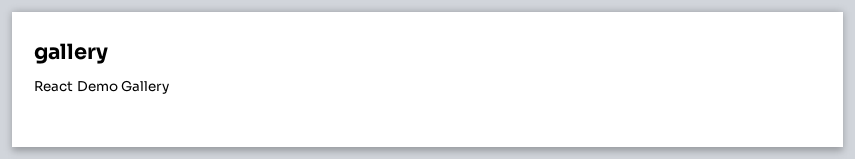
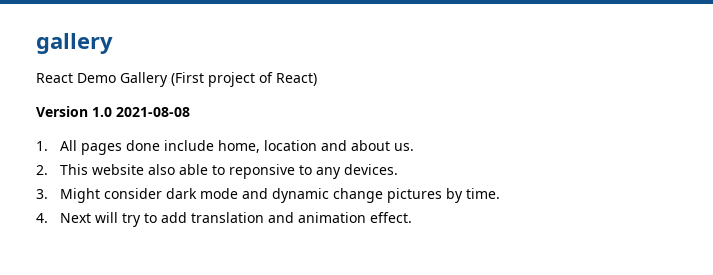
(170, 87) none -> [171,72,317,87] [36,106,190,117] [36,140,414,155] [36,164,398,179] [36,188,500,203] [36,212,412,227] (First project of React) // Version 1.0 2021-08-08 // 1. All pages done include home, location and about us. // 2. This website also able to reponsive to any devices. // 3. Might consider dark mode and dynamic change pictures by time. // 4. Next will try to add translation and animation effect.

